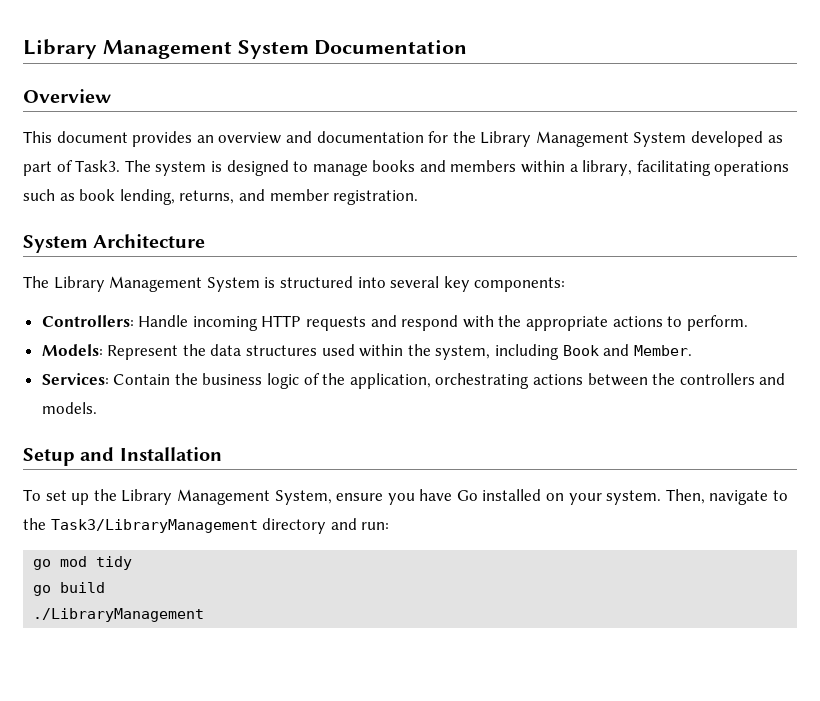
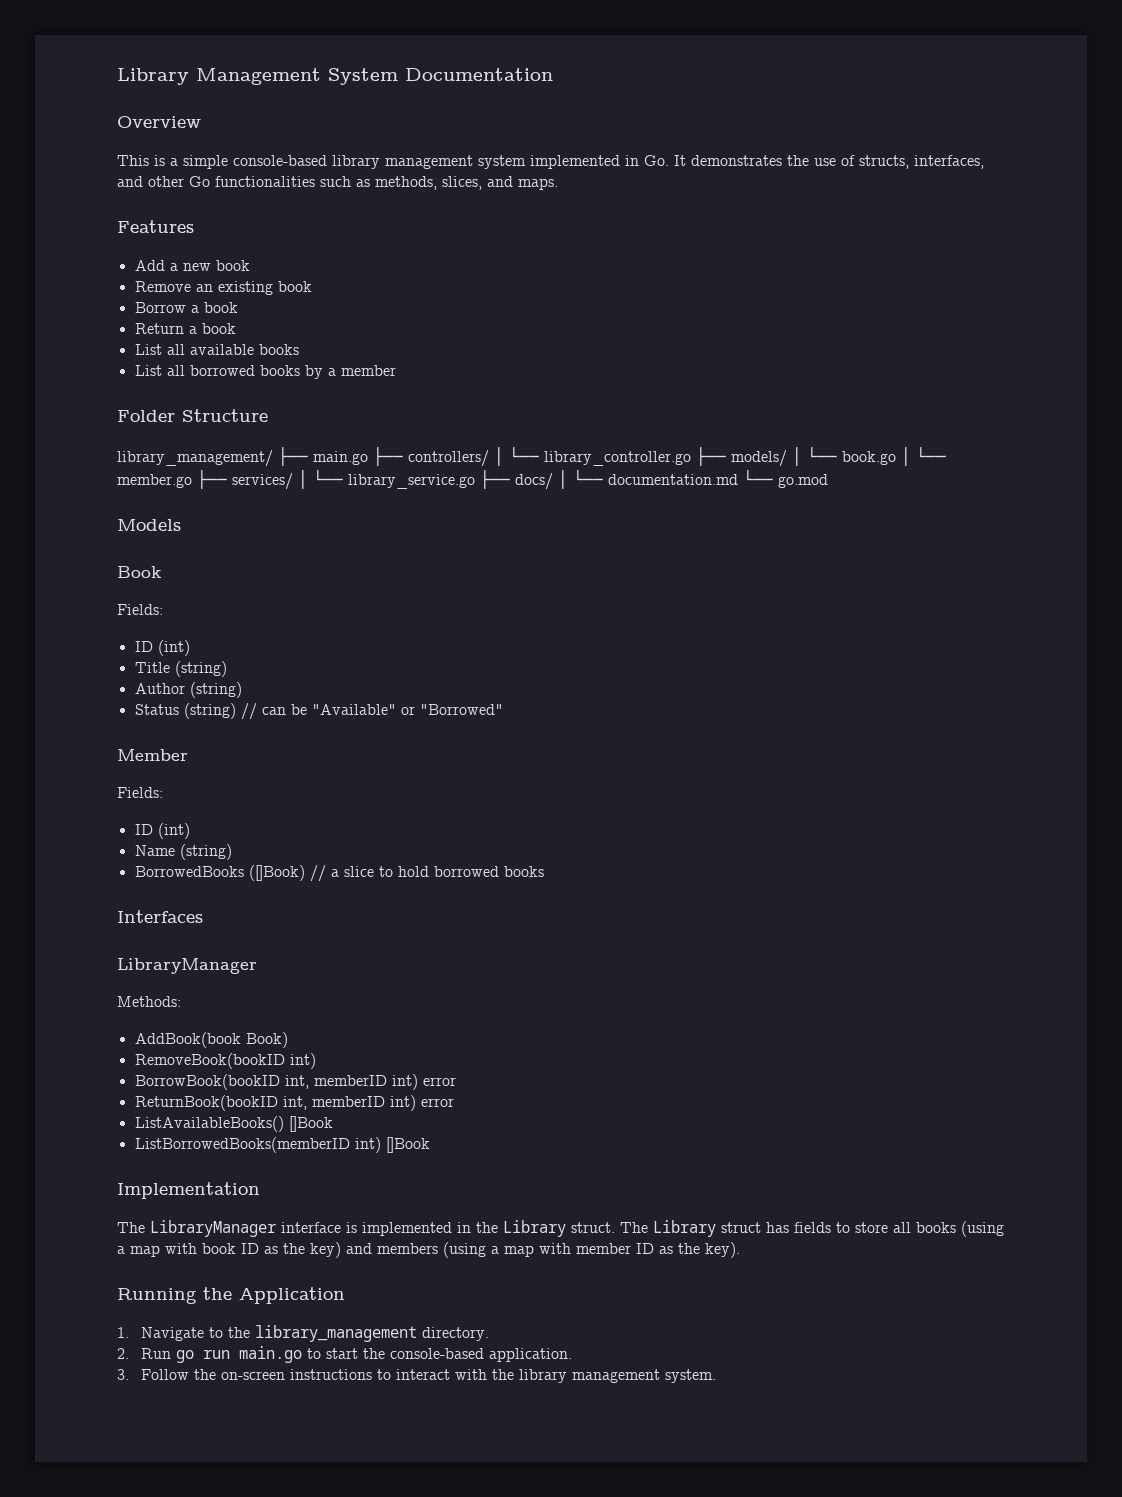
[56,131,783,147] [23,160,790,176] [23,189,419,205] [23,234,206,253] [23,276,566,292] [41,315,748,331] [41,344,692,360] [41,373,786,389] [41,402,97,414] [23,447,222,466] [23,489,789,505] [23,518,390,534] [33,556,133,570] [33,582,106,596] [33,608,205,622] document provides an overview and documentation for the Library Management System developed as part of Task3. The system is designed to manage books and members within a library, facilitating operations such as book lending, returns, and member registration. // System Architecture // The Library Management System is structured into several key components: // Controllers: Handle incoming HTTP requests and respond with the appropriate actions to perform. // Models: Represent the data structures used within the system, including Book and Member. // Services: Contain the business logic of the application, orchestrating actions between the controllers and models. // Setup and Installation // To set up the Library Management System, ensure you have Go installed on your system. Then, navigate to the Task3/LibraryManagement directory and run: // go mod tidy // go build // ./LibraryManagement -> [154,155,984,169] [117,176,558,190] [117,220,194,233] [134,260,250,271] [134,281,312,295] [134,302,238,313] [134,323,236,334] [134,344,299,355] [134,365,396,379] [117,409,268,422] [117,446,946,467] [117,469,828,490] [117,519,181,531] [117,566,162,578] [117,604,163,615] [134,640,190,656] [134,661,227,677] [134,682,242,698] [134,703,503,720] [117,749,188,761] [117,787,163,798] [134,823,190,839] [134,844,232,860] [134,865,544,882] [117,910,203,923] [117,958,257,974] [117,996,181,1007] [134,1032,288,1048] [134,1053,316,1069] [134,1074,456,1090] [134,1095,454,1111] [134,1116,333,1132] [134,1137,430,1153] [117,1182,260,1199] [117,1220,1004,1237] [117,1242,740,1258] [117,1287,345,1304] [117,1325,490,1342] [117,1346,573,1363] [117,1369,717,1383] is a simple console-based library management system implemented in Go. It demonstrates the use of structs, interfaces, and other Go functionalities such as methods, slices, and maps. // Features // Add a new book // Remove an existing book // Borrow a book // Return a book // List all available books // List all borrowed books by a member // Folder Structure // library_management/ ├── main.go ├── controllers/ │ └── library_controller.go ├── models/ │ └── book.go │ └── member.go ├── services/ │ └── library_service.go ├── docs/ │ └── documentation.md └── go.mod // Models // Book // Fields: // ID (int) // Title (string) // Author (string) // Status (string) // can be "Available" or "Borrowed" // Member // Fields: // ID (int) // Name (string) // BorrowedBooks ([]Book) // a slice to hold borrowed books // Interfaces // LibraryManager // Methods: // AddBook(book Book) // RemoveBook(bookID int) // BorrowBook(bookID int, memberID int) error // ReturnBook(bookID int, memberID int) error // ListAvailableBooks() []Book // ListBorrowedBooks(memberID int) []Book // Implementation // The LibraryManager interface is implemented in the Library struct. The Library struct has fields to store all books (using a map with book ID as the key) and members (using a map with member ID as the key). // Running the Application // 1. Navigate to the library_management directory. // 2. Run go run main.go to start the console-based application. // 3. Follow the on-screen instructions to interact with the library management system.

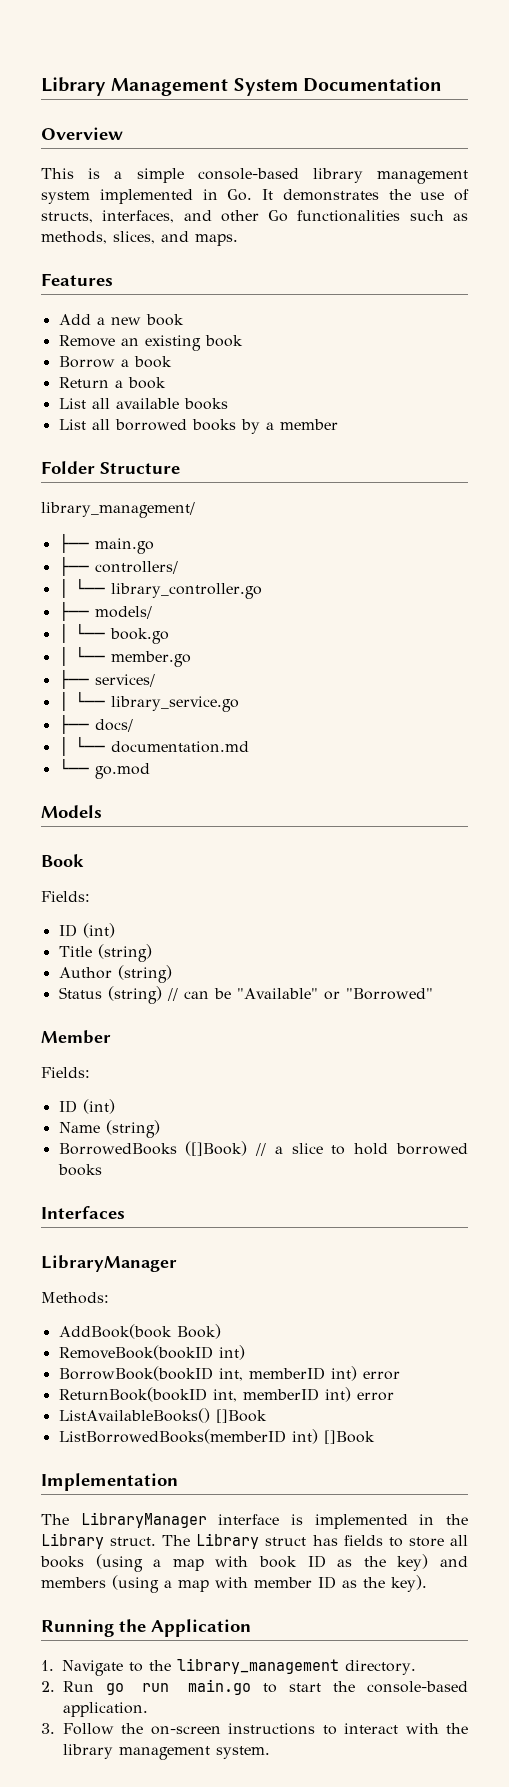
(273, 458) none -> (195, 510) //
(368, 458) none -> (154, 546) //
(489, 458) none -> (178, 567) //
(691, 458) none -> (262, 591) //
(787, 458) none -> (152, 612) //
(896, 458) none -> (169, 636) //
(192, 481) none -> (191, 659) //
(293, 481) none -> (155, 680) //
(475, 481) none -> (239, 704) //
(553, 481) none -> (133, 725) //
(738, 479) none -> (249, 747) //

